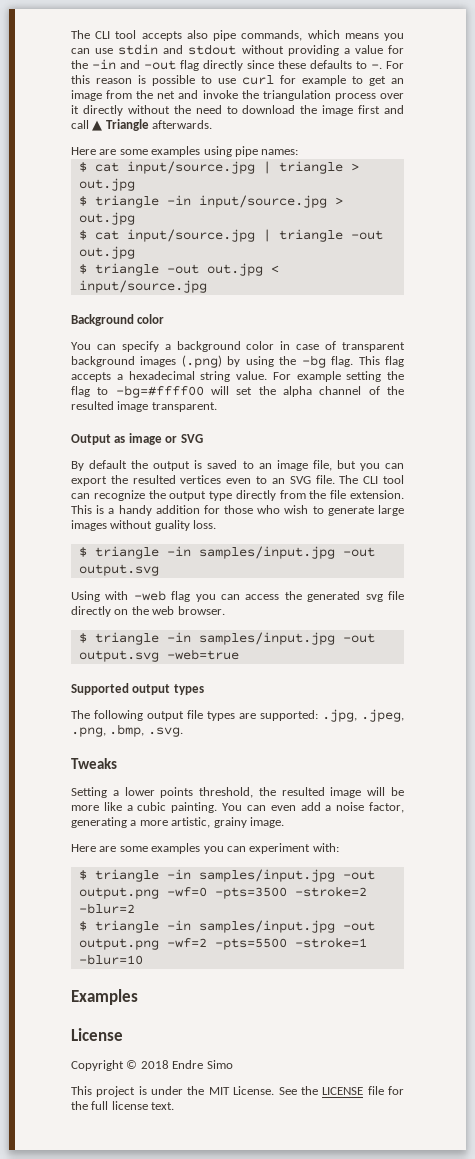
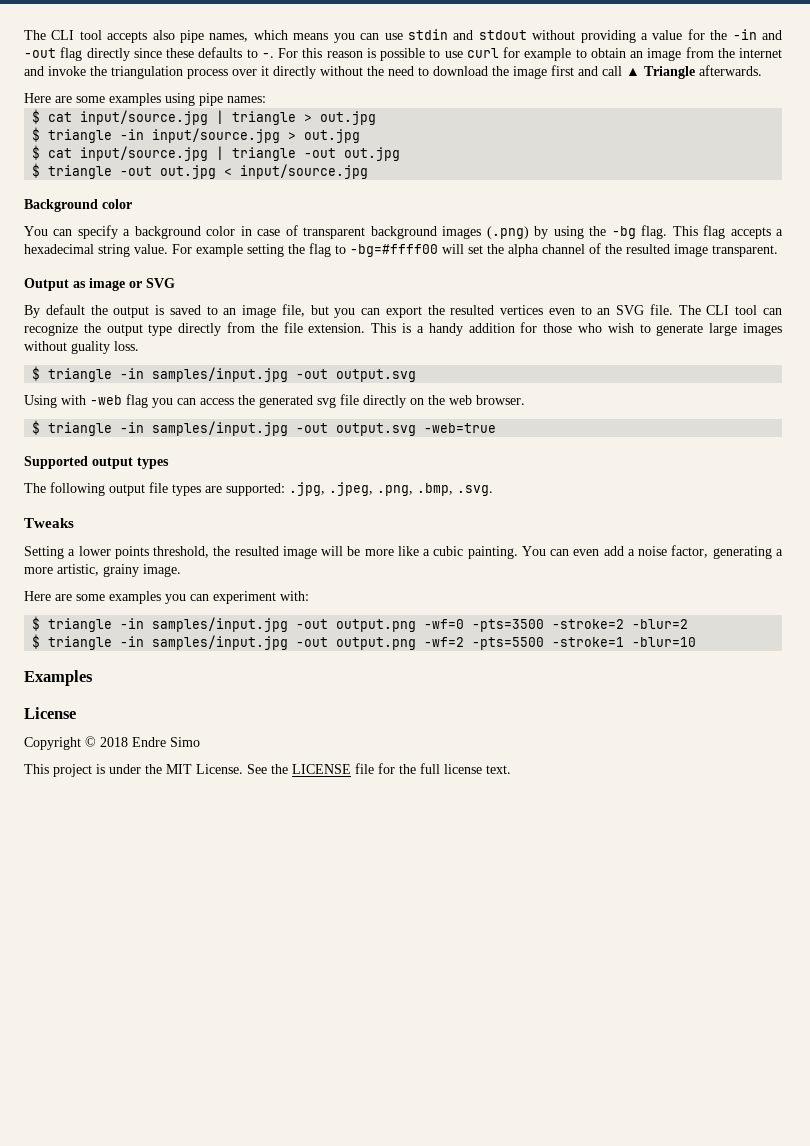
[241,30,303,41] commands, -> [209,33,249,42] names,
[369,76,386,86] get -> [590,48,626,58] obtain
[157,91,176,99] net -> [739,48,782,58] internet

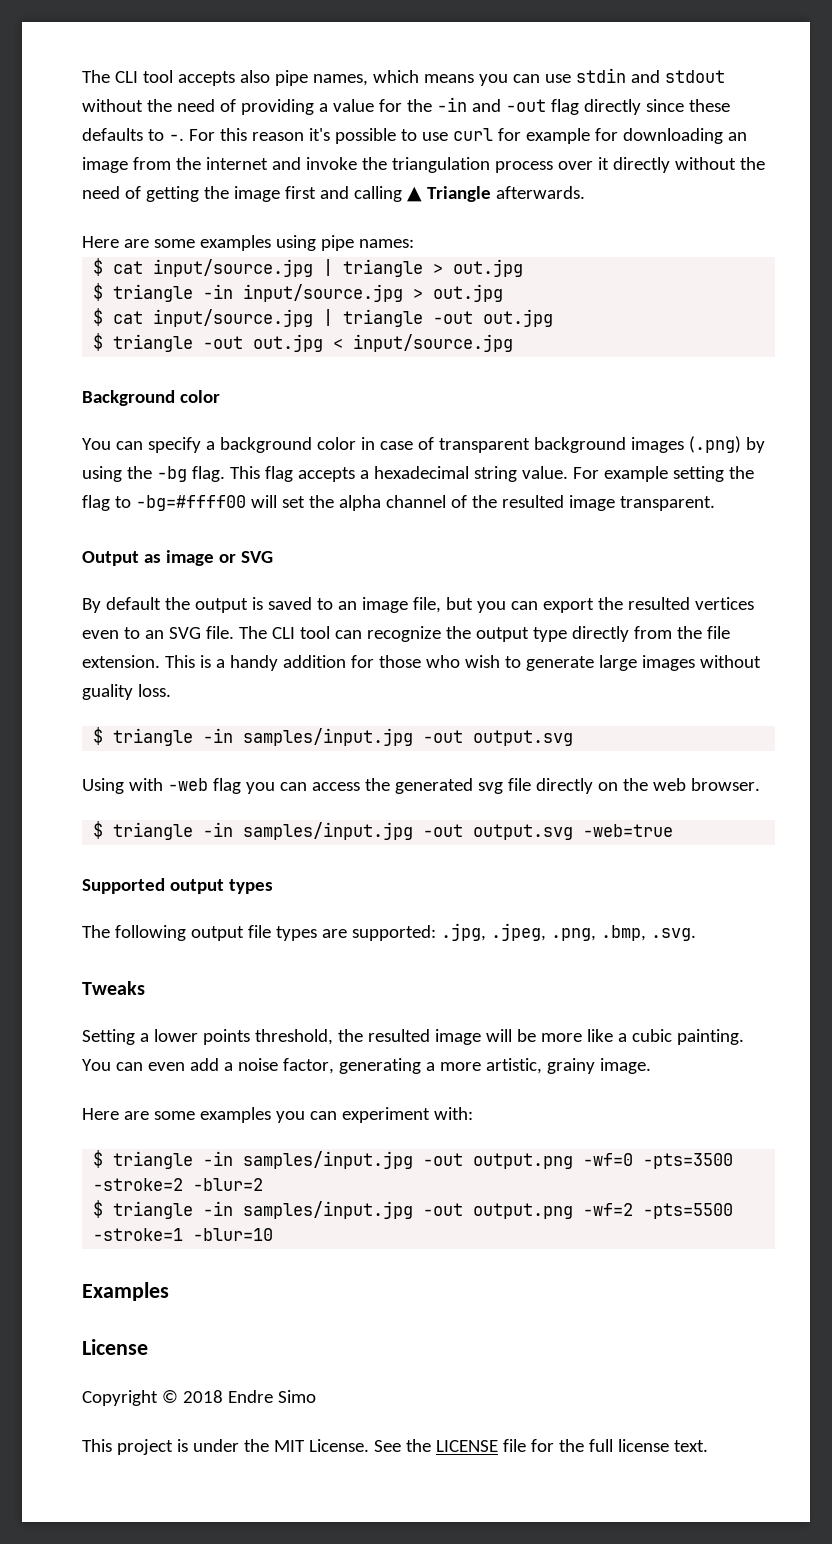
(576, 35) none -> [146,99,236,112] the need of
[366,48,376,58] is -> [308,128,330,141] it's
[575,48,626,58] to obtain -> [594,128,723,144] for downloading
[418,66,488,76] to download -> [124,186,199,202] of getting
[602,66,622,76] call -> [353,186,402,202] calling

